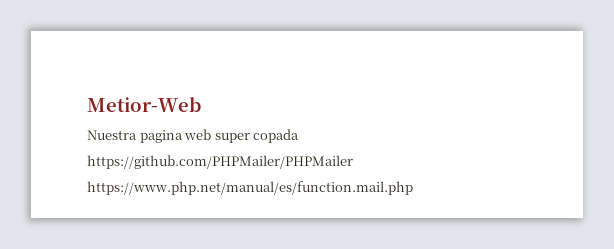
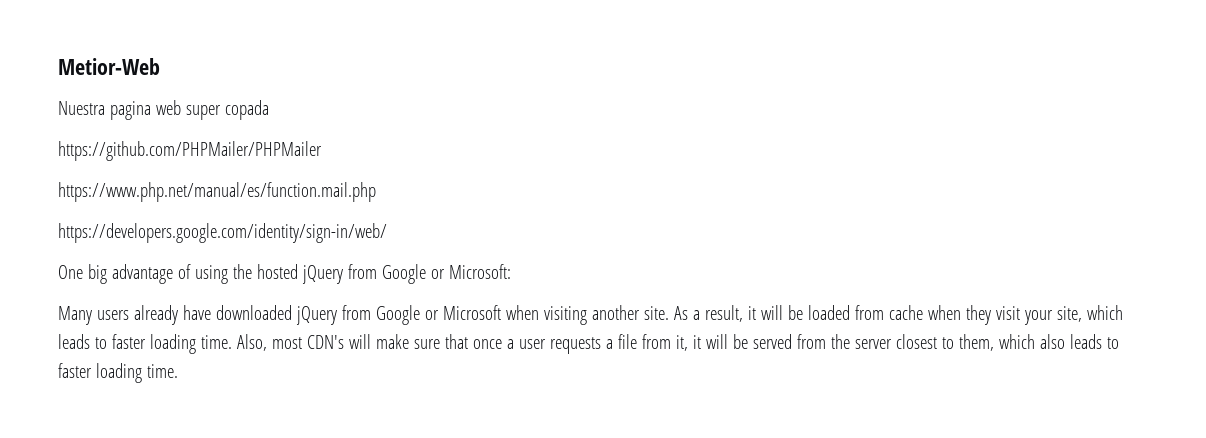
(413, 188) none -> [58,223,387,243] [58,264,511,284] [58,305,1123,325] [58,334,1119,354] [58,363,178,383] // https://developers.google.com/identity/sign-in/web/ // One big advantage of using the hosted jQuery from Google or Microsoft: // Many users already have downloaded jQuery from Google or Microsoft when visiting another site. As a result, it will be loaded from cache when they visit your site, which leads to faster loading time. Also, most CDN's will make sure that once a user requests a file from it, it will be served from the server closest to them, which also leads to faster loading time.

